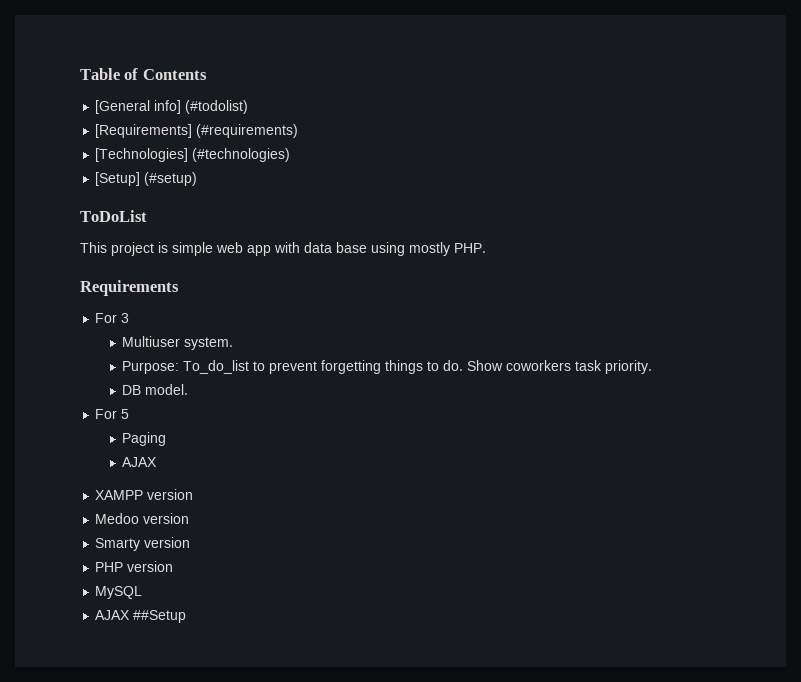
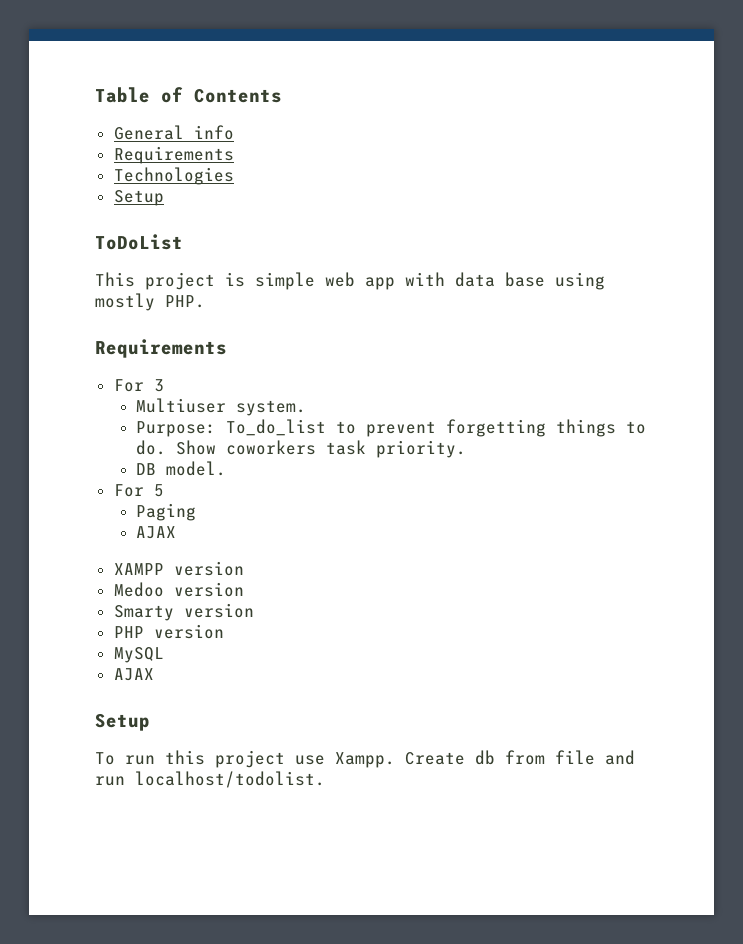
[95,100,249,114] [95,124,299,138] [95,148,291,162] [95,172,198,186] [General info] (#todolist) // [Requirements] (#requirements) // [Technologies] (#technologies) // [Setup] (#setup) -> [113,125,234,140] [113,146,234,164] [113,167,234,185] [113,190,164,206] General info // Requirements // Technologies // Setup
[133,610,187,623] ##Setup -> [95,713,150,731] [95,750,635,768] [95,771,325,788] // Setup // To run this project use Xampp. Create db from file and run localhost/todolist.

